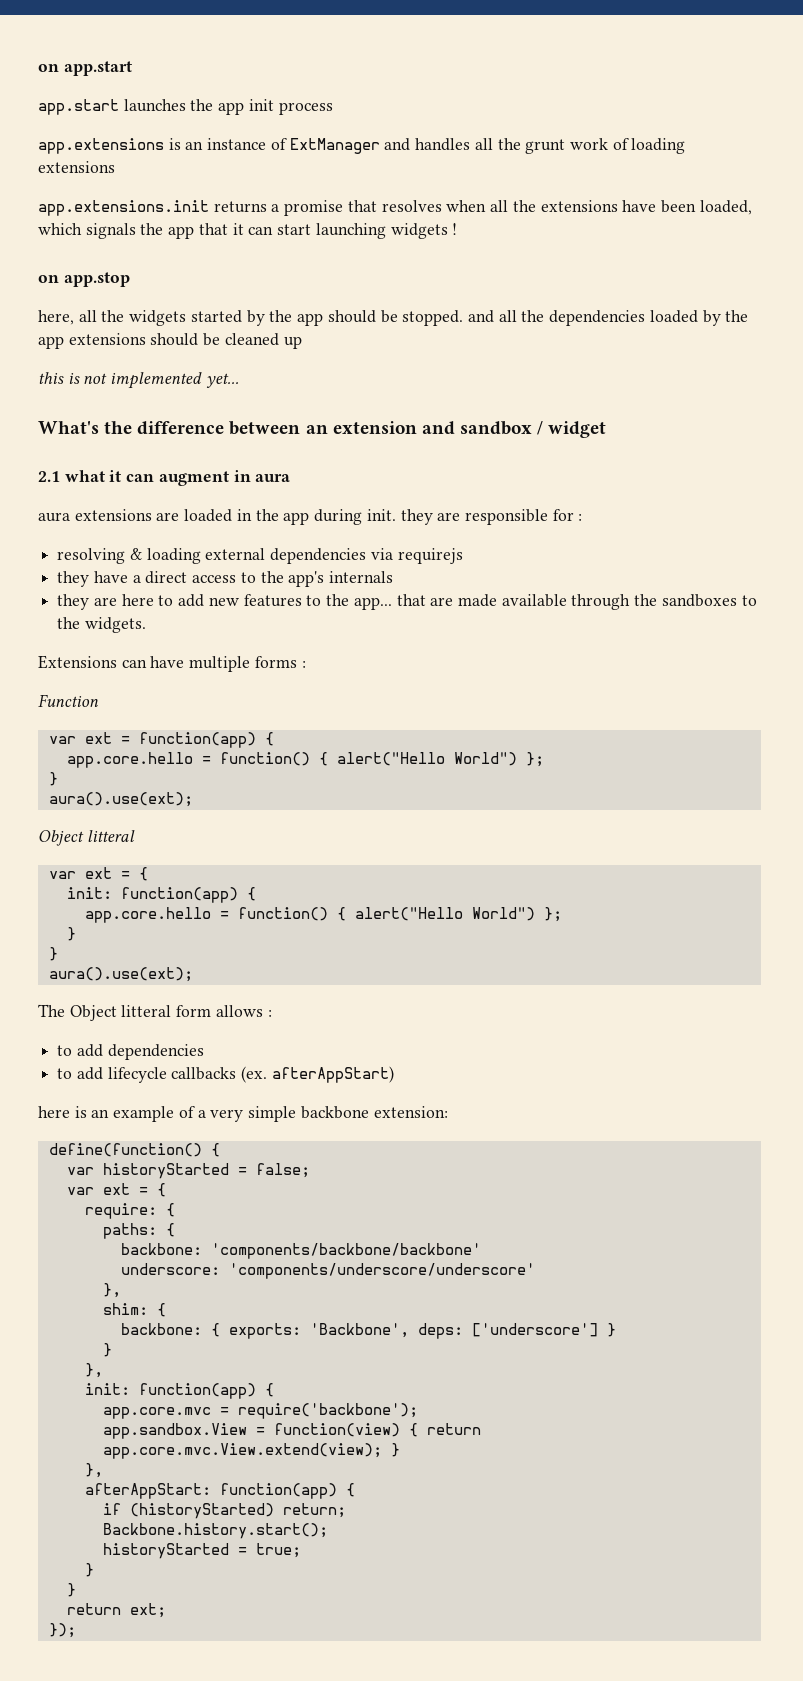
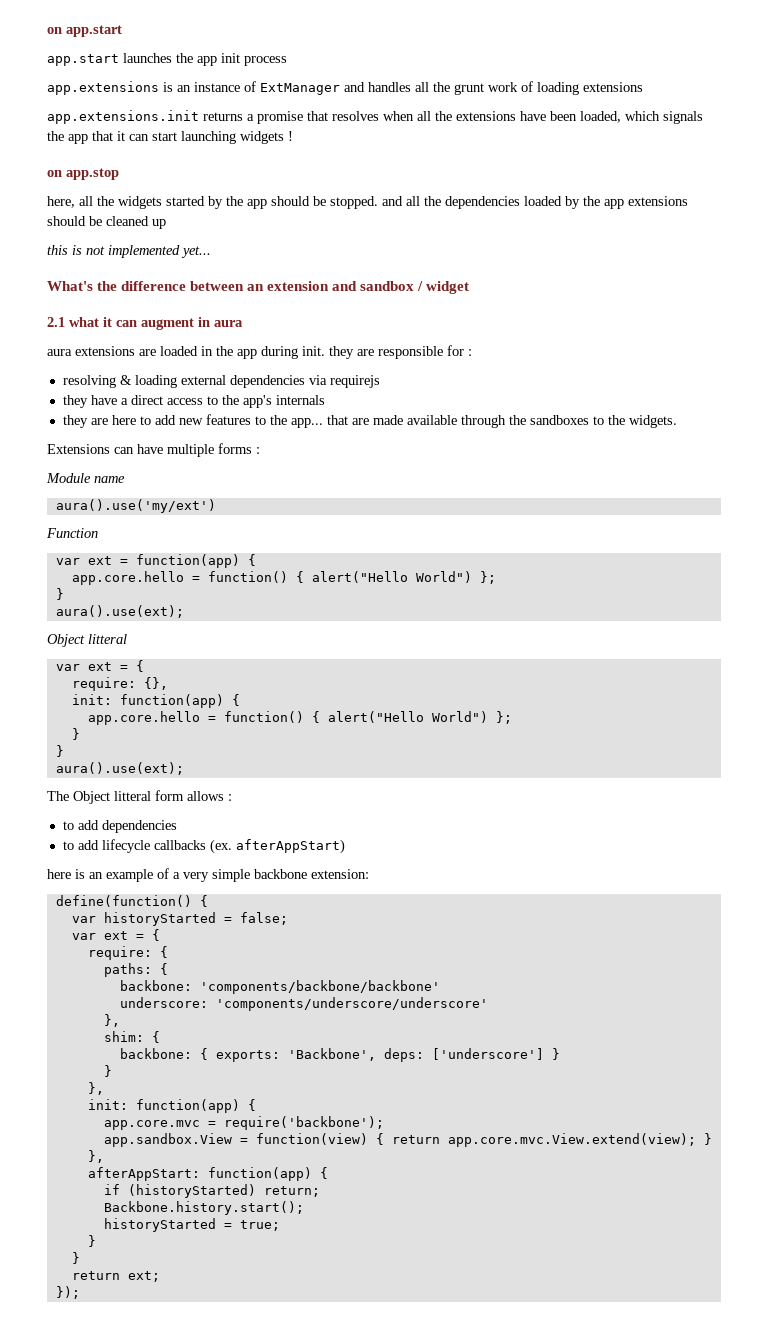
(306, 664) none -> [46,473,125,483] [55,499,216,513] // Module name // aura().use('my/ext')
(148, 874) none -> [71,677,168,691] // require: {},

